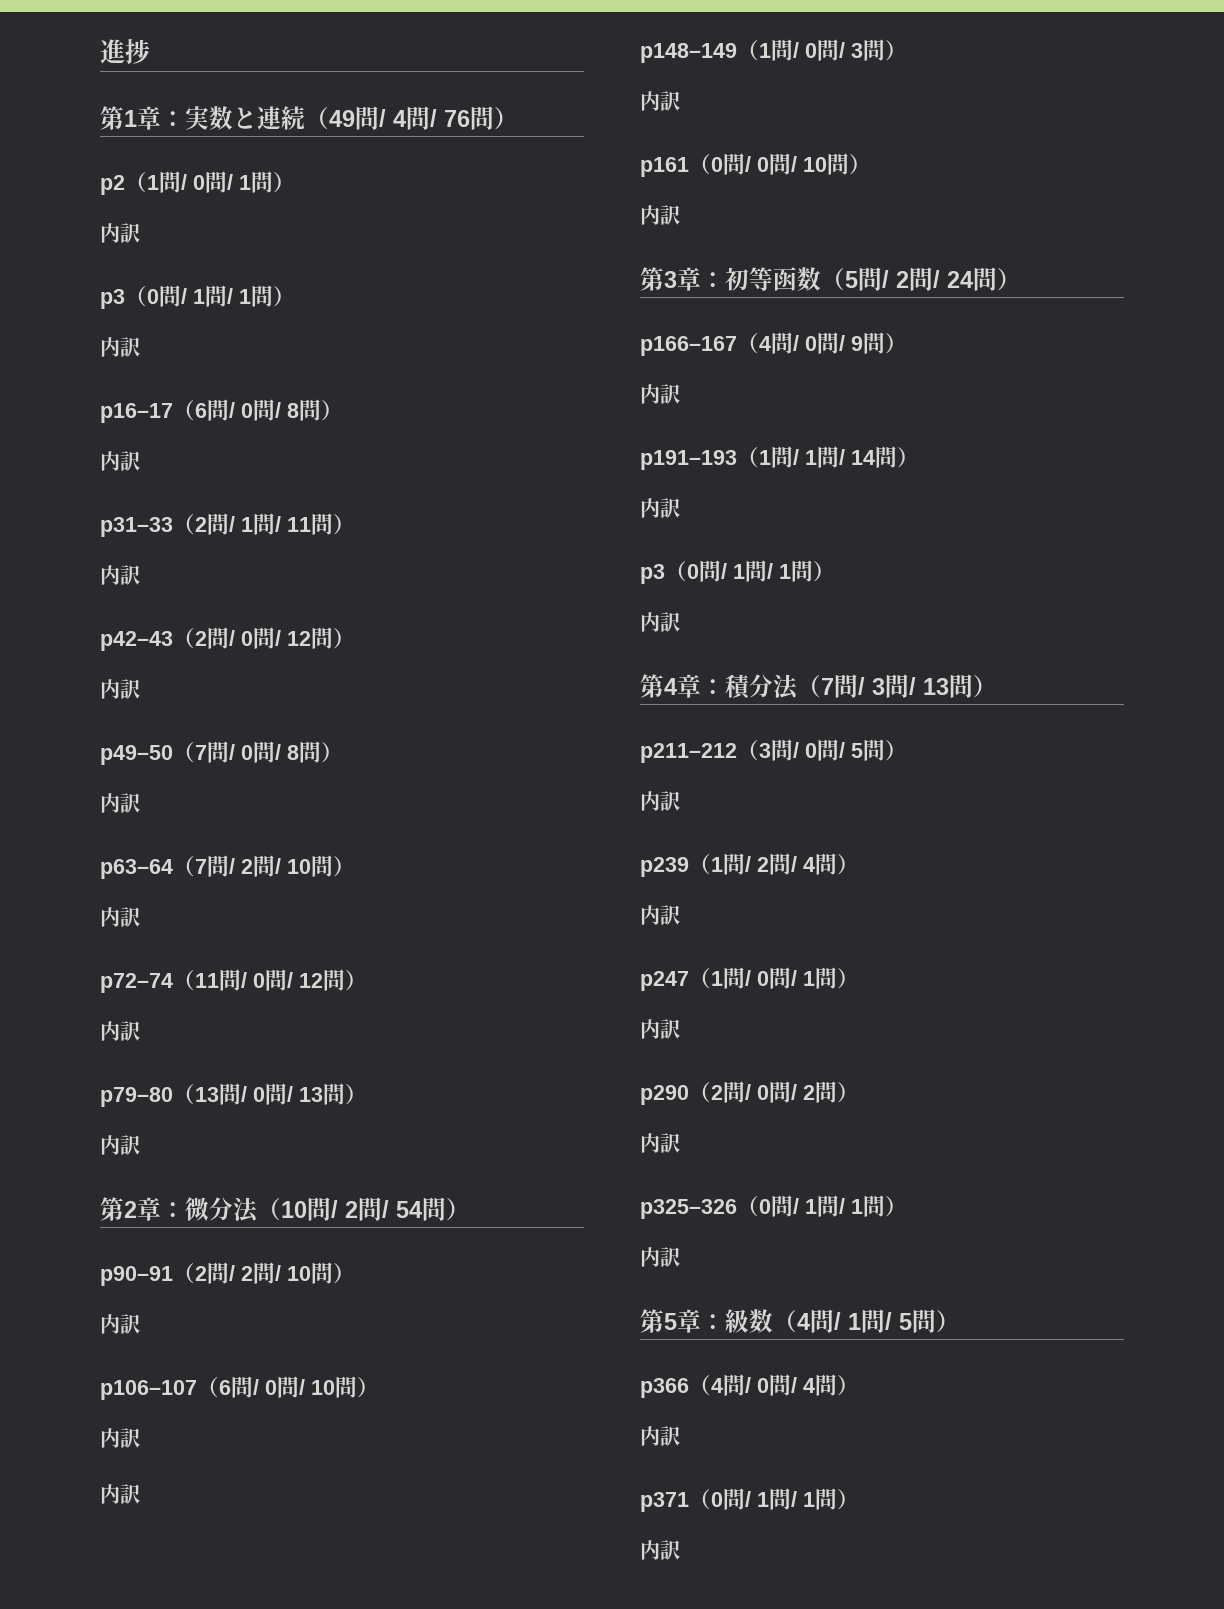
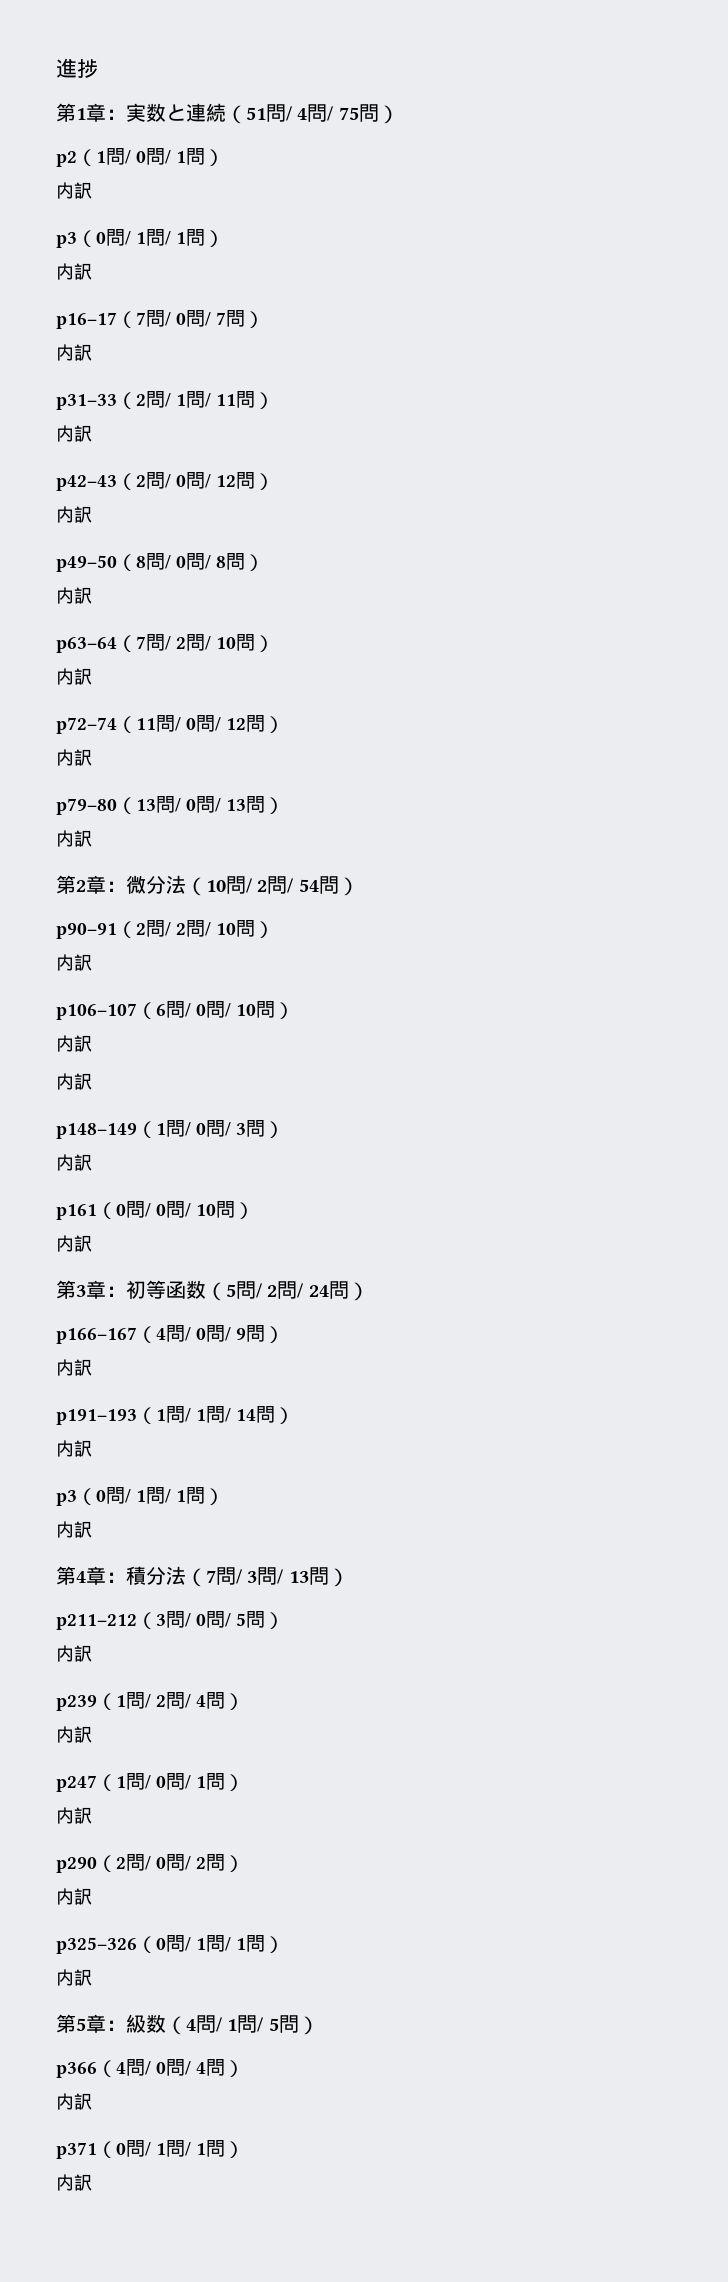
[329,110,355,127] 49 -> [246,107,266,120] 51
[444,110,470,127] 76 -> [338,107,359,120] 75
[195,399,299,421] 6問/ 0問/ 8 -> [136,310,227,327] 7問/ 0問/ 7
[195,745,207,760] 7 -> [136,556,146,568] 8

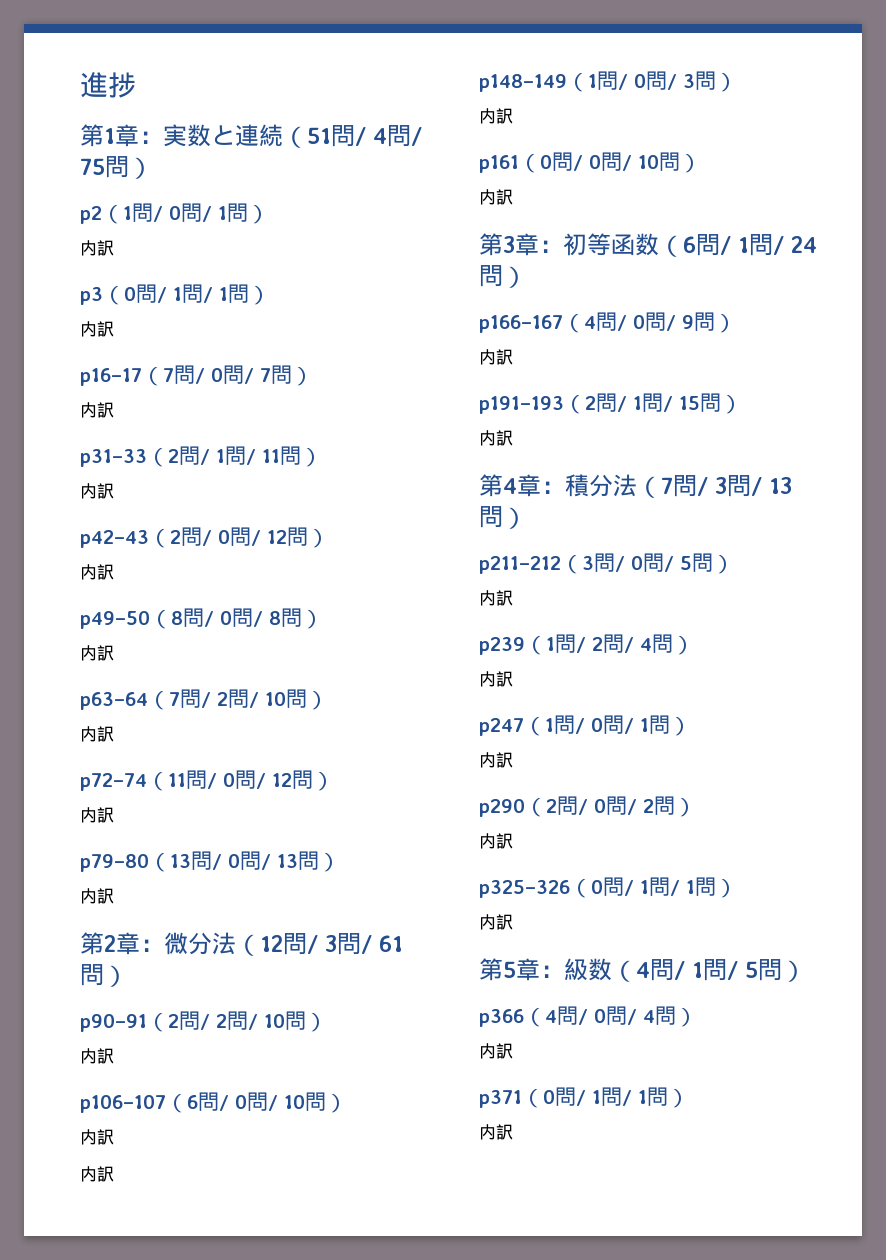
[206,876,319,894] 10問/ 2問/ 54 -> [260,933,403,955] 12問/ 3問/ 61
[226,1281,278,1299] 5問/ 2 -> [683,234,749,256] 6問/ 1
[156,1406,295,1424] [56,1440,92,1457] [56,1487,187,1506] 1問/ 1問/ 14問） // 内訳 // p3（0問/ 1問/ 1 -> [585,393,700,412] 2問/ 1問/ 15

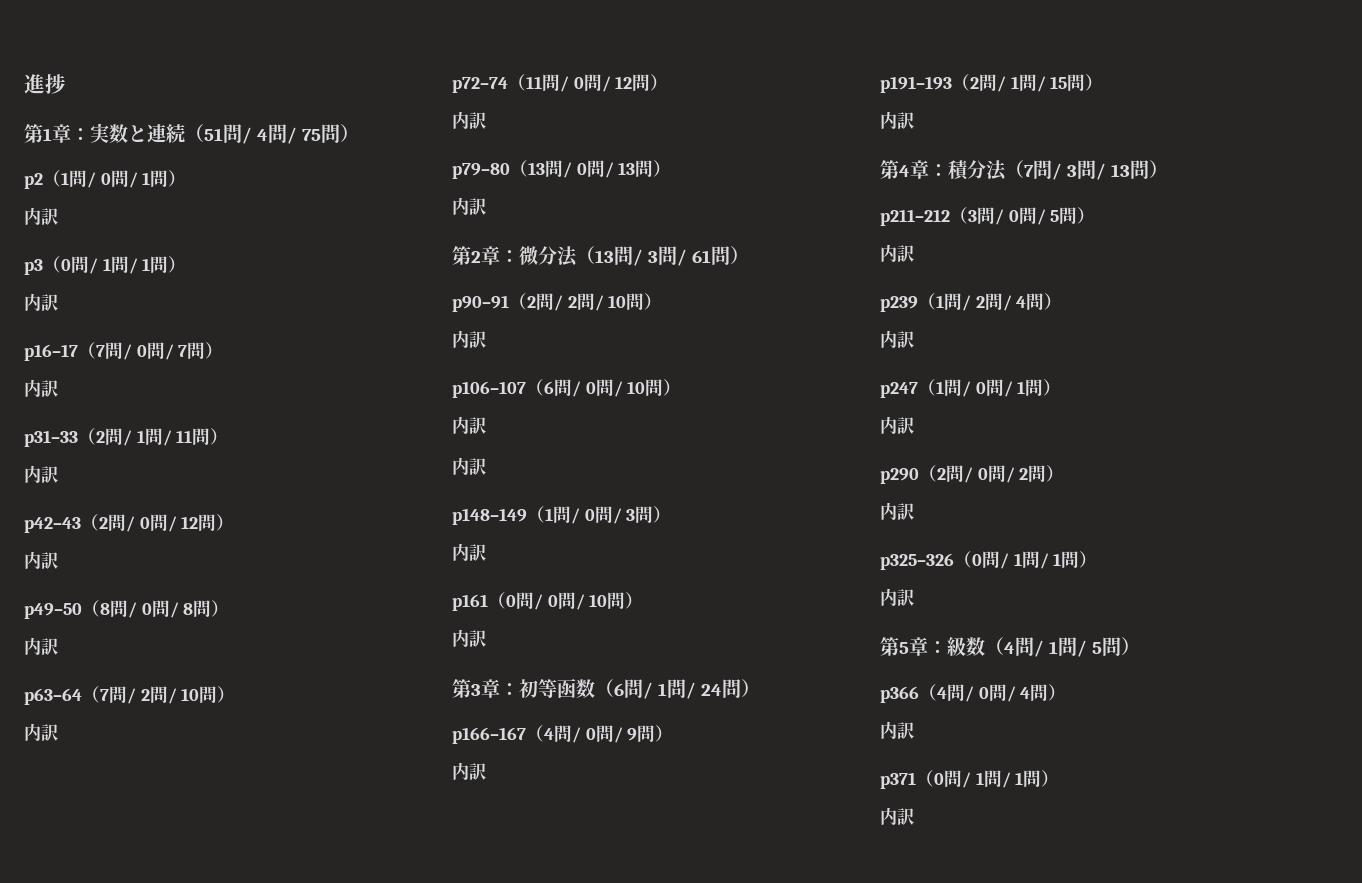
[260,935,283,952] 12 -> [595,250,614,263] 13

